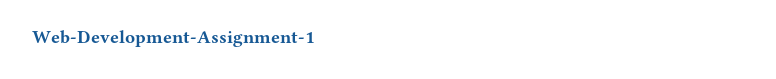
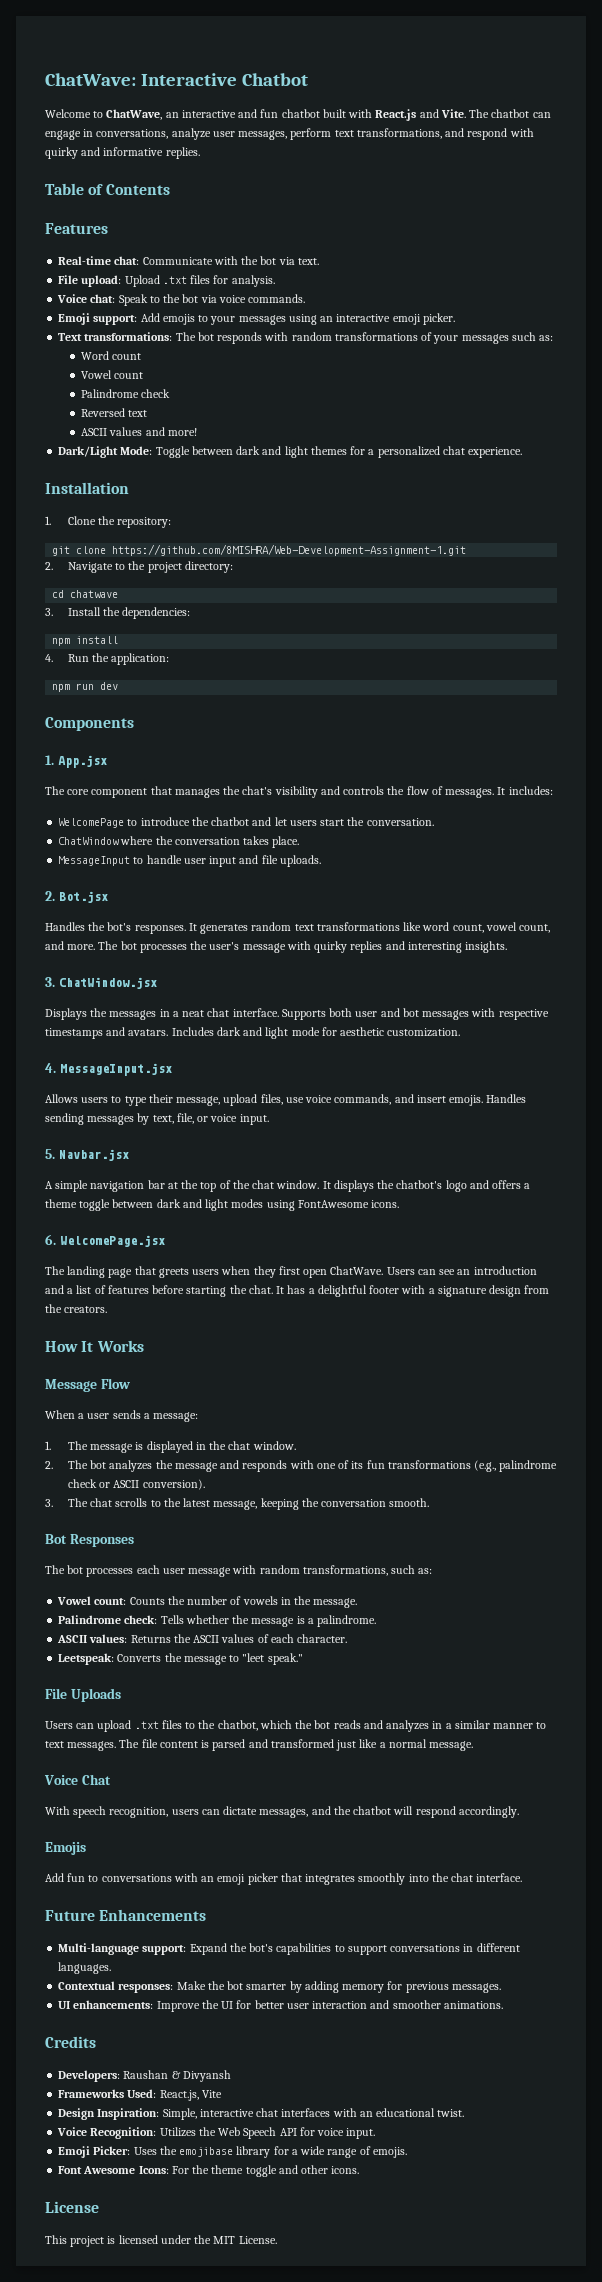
[32,30,315,47] Web-Development-Assignment-1 -> [45,73,308,86] [45,109,551,121] [45,128,534,140] [45,147,200,159] [45,183,170,195] [45,223,108,234] [58,256,319,265] [58,275,275,287] [57,294,306,306] [58,313,455,325] [58,332,554,344] [81,351,142,360] [81,370,144,379] [81,389,171,398] [81,408,148,417] [81,427,197,436] [58,446,523,458] [45,482,129,494] [45,516,172,528] [52,544,467,556] [45,561,233,573] [52,590,119,598] [45,607,191,619] [52,636,119,646] [45,653,170,665] [52,682,119,692] [45,717,134,731] [45,755,107,768] [45,786,553,798] [58,817,434,828] [58,836,300,848] [58,855,321,867] [45,891,108,903] [45,922,551,934] [45,941,508,953] [45,977,157,989] [45,1008,549,1020] [45,1027,461,1039] [45,1063,172,1076] [45,1094,527,1106] [45,1113,269,1125] [45,1149,129,1161] [45,1180,531,1192] [45,1199,400,1211] [45,1234,165,1247] [45,1266,537,1278] [45,1285,550,1297] [45,1304,108,1313] [45,1340,144,1352] [45,1378,130,1392] [45,1410,199,1422] [45,1441,296,1453] [45,1460,558,1472] [67,1479,205,1490] [45,1498,430,1510] [45,1534,134,1547] [45,1565,433,1577] [57,1596,358,1608] [58,1615,377,1627] [57,1634,348,1643] [58,1653,303,1665] [45,1688,121,1702] [45,1720,547,1732] [45,1739,474,1751] [44,1774,111,1785] [45,1806,519,1818] [45,1842,86,1855] [45,1873,523,1885] [45,1909,207,1921] [58,1943,520,1955] [58,1962,112,1974] [58,1981,501,1993] [58,2000,503,2012] [45,2036,96,2048] [58,2070,231,2082] [58,2089,222,2101] [58,2108,465,2120] [57,2127,376,2139] [58,2146,407,2158] [58,2165,360,2177] [45,2201,99,2213] [45,2235,277,2247] ChatWave: Interactive Chatbot // Welcome to ChatWave, an interactive and fun chatbot built with React.js and Vite. The chatbot can engage in conversations, analyze user messages, perform text transformations, and respond with quirky and informative replies. // Table of Contents // Features // Real-time chat: Communicate with the bot via text. // File upload: Upload .txt files for analysis. // Voice chat: Speak to the bot via voice commands. // Emoji support: Add emojis to your messages using an interactive emoji picker. // Text transformations: The bot responds with random transformations of your messages such as: // Word count // Vowel count // Palindrome check // Reversed text // ASCII values and more! // Dark/Light Mode: Toggle between dark and light themes for a personalized chat experience. // Installation // 1. Clone the repository: // git clone https://github.com/8MISHRA/Web-Development-Assignment-1.git // 2. Navigate to the project directory: // cd chatwave // 3. Install the dependencies: // npm install // 4. Run the application: // npm run dev // Components // 1. App.jsx // The core component that manages the chat's visibility and controls the flow of messages. It includes: // WelcomePage to introduce the chatbot and let users start the conversation. // ChatWindow where the conversation takes place. // MessageInput to handle user input and file uploads. // 2. Bot.jsx // Handles the bot's responses. It generates random text transformations like word count, vowel count, and more. The bot processes the user's message with quirky replies and interesting insights. // 3. ChatWindow.jsx // Displays the messages in a neat chat interface. Supports both user and bot messages with respective timestamps and avatars. Includes dark and light mode for aesthetic customization. // 4. MessageInput.jsx // Allows users to type their message, upload files, use voice commands, and insert emojis. Handles sending messages by text, file, or voice input. // 5. Navbar.jsx // A simple navigation bar at the top of the chat window. It displays the chatbot's logo and offers a theme toggle between dark and light modes using FontAwesome icons. // 6. WelcomePage.jsx // The landing page that greets users when they first open ChatWave. Users can see an introduction and a list of features before starting the chat. It has a delightful footer with a signature design from the creators. // How It Works // Message Flow // When a user sends a message: // 1. The message is displayed in the chat window. // 2. The bot analyzes the message and responds with one of its fun transformations (e.g., palindrome check or ASCII conversion). // 3. The chat scrolls to the latest message, keeping the conversation smooth. // Bot Responses // The bot processes each user message with random transformations, such as: // Vowel count: Counts the number of vowels in the message. // Palindrome check: Tells whether the message is a palindrome. // ASCII values: Returns the ASCII values of each character. // Leetspeak: Converts the message to "leet speak." // File Uploads // Users can upload .txt files to the chatbot, which the bot reads and analyzes in a similar manner to text messages. The file content is parsed and transformed just like a normal message. // Voice Chat // With speech recognition, users can dictate messages, and the chatbot will respond accordingly. // Emojis // Add fun to conversations with an emoji picker that integrates smoothly into the chat interface. // Future Enhancements // Multi-language support: Expand the bot's capabilities to support conversations in different languages. // Contextual responses: Make the bot smarter by adding memory for previous messages. // UI enhancements: Improve the UI for better user interaction and smoother animations. // Credits // Developers: Raushan & Divyansh // Frameworks Used: React.js, Vite // Design Inspiration: Simple, interactive chat interfaces with an educational twist. // Voice Recognition: Utilizes the Web Speech API for voice input. // Emoji Picker: Uses the emojibase library for a wide range of emojis. // Font Awesome Icons: For the theme toggle and other icons. // License // This project is licensed under the MIT License.

